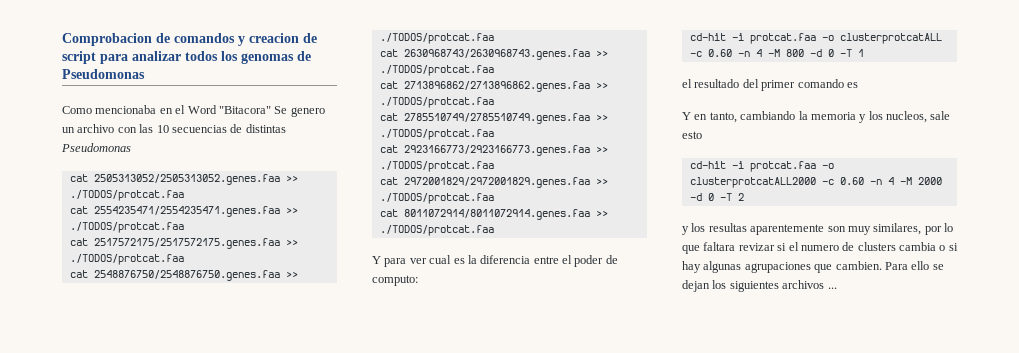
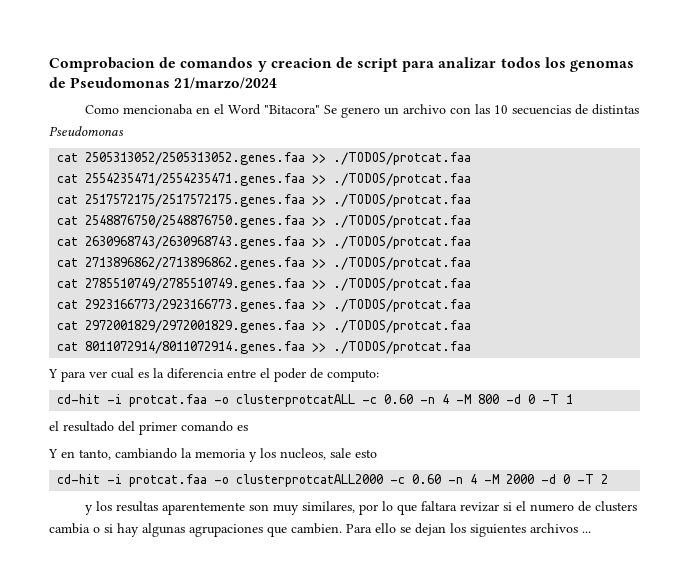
(145, 74) none -> [174,77,278,89] 21/marzo/2024

